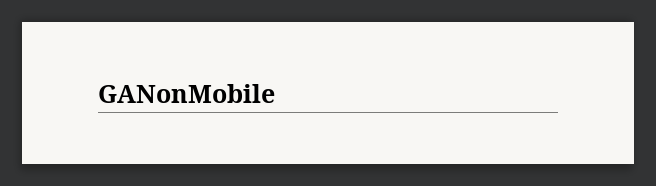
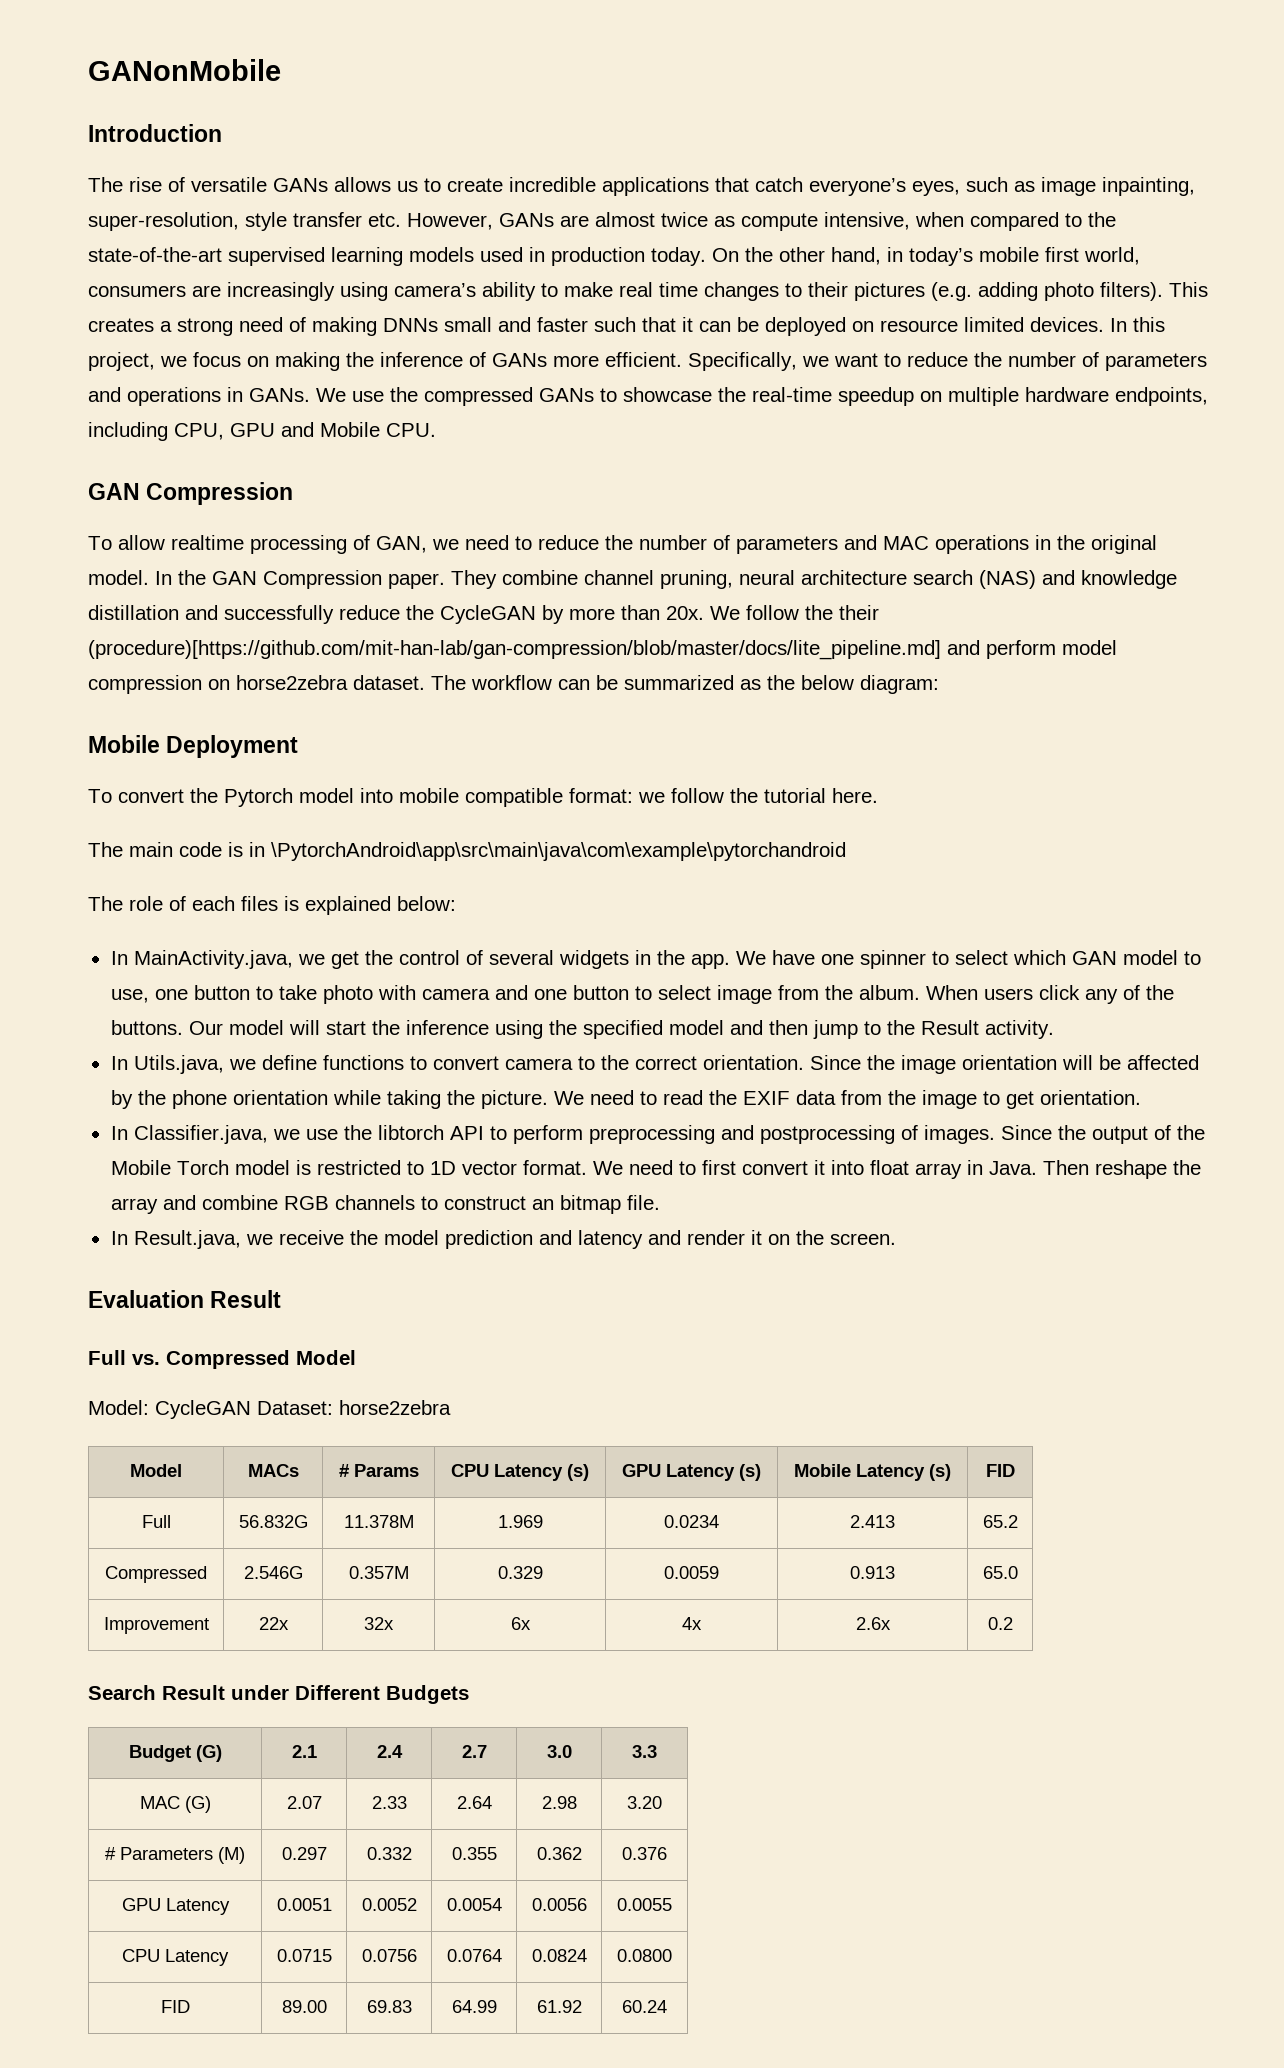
(275, 93) none -> [88,124,222,142] [88,177,1195,196] [88,212,1116,231] [88,247,1140,266] [88,282,1208,301] [88,317,1165,336] [88,352,1207,371] [88,387,1208,406] [88,422,436,441] [88,482,294,505] [88,535,1157,554] [88,570,1177,589] [88,605,879,624] [88,640,1117,660] [88,675,939,694] [88,735,299,758] [88,788,878,807] [88,842,846,861] [88,896,456,915] [110,950,1201,969] [110,985,1174,1004] [110,1020,1054,1039] [110,1055,1199,1074] [110,1090,1141,1109] [110,1125,1205,1144] [110,1160,1201,1179] [110,1195,660,1214] [110,1230,896,1249] [88,1290,282,1308] [88,1350,356,1369] [88,1400,451,1419] [130,1464,182,1477] [247,1464,299,1477] [338,1464,419,1477] [451,1464,589,1481] [622,1464,761,1481] [794,1464,951,1481] [985,1464,1015,1477] [141,1515,171,1528] [238,1515,308,1528] [343,1515,414,1528] [497,1515,543,1528] [664,1515,719,1528] [850,1515,895,1528] [982,1515,1018,1528] [105,1566,207,1583] [243,1566,303,1579] [348,1566,409,1579] [497,1566,543,1579] [664,1566,719,1579] [850,1566,895,1579] [982,1566,1018,1579] [103,1617,209,1634] [258,1617,289,1630] [364,1617,394,1630] [510,1617,531,1630] [682,1617,702,1630] [855,1617,891,1630] [987,1617,1013,1630] [88,1685,469,1704] [128,1745,222,1762] [291,1745,317,1758] [376,1745,403,1758] [461,1745,487,1758] [546,1745,572,1758] [632,1745,657,1758] [139,1796,211,1813] [286,1796,322,1809] [371,1796,407,1809] [456,1796,492,1809] [541,1796,577,1809] [627,1796,662,1809] [105,1847,245,1864] [281,1847,327,1860] [366,1847,412,1860] [451,1847,497,1860] [536,1847,582,1860] [622,1847,667,1860] [121,1898,230,1915] [276,1898,332,1911] [361,1898,417,1911] [446,1898,502,1911] [531,1898,587,1911] [617,1898,672,1911] [122,1949,229,1966] [276,1949,332,1962] [361,1949,417,1962] [446,1949,502,1962] [531,1949,587,1962] [617,1949,672,1962] [160,2000,190,2013] [281,2000,327,2013] [366,2000,412,2013] [451,2000,497,2013] [536,2000,582,2013] [622,2000,667,2013] // Introduction // The rise of versatile GANs allows us to create incredible applications that catch everyone’s eyes, such as image inpainting, super-resolution, style transfer etc. However, GANs are almost twice as compute intensive, when compared to the state-of-the-art supervised learning models used in production today. On the other hand, in today’s mobile first world, consumers are increasingly using camera’s ability to make real time changes to their pictures (e.g. adding photo filters). This creates a strong need of making DNNs small and faster such that it can be deployed on resource limited devices. In this project, we focus on making the inference of GANs more efficient. Specifically, we want to reduce the number of parameters and operations in GANs. We use the compressed GANs to showcase the real-time speedup on multiple hardware endpoints, including CPU, GPU and Mobile CPU. // GAN Compression // To allow realtime processing of GAN, we need to reduce the number of parameters and MAC operations in the original model. In the GAN Compression paper. They combine channel pruning, neural architecture search (NAS) and knowledge distillation and successfully reduce the CycleGAN by more than 20x. We follow the their (procedure)[https://github.com/mit-han-lab/gan-compression/blob/master/docs/lite_pipeline.md] and perform model compression on horse2zebra dataset. The workflow can be summarized as the below diagram: // Mobile Deployment // To convert the Pytorch model into mobile compatible format: we follow the tutorial here. // The main code is in \PytorchAndroid\app\src\main\java\com\example\pytorchandroid // The role of each files is explained below: // In MainActivity.java, we get the control of several widgets in the app. We have one spinner to select which GAN model to use, one button to take photo with camera and one button to select image from the album. When users click any of the buttons. Our model will start the inference using the specified model and then jump to the Result activity. // In Utils.java, we define functions to convert camera to the correct orientation. Since the image orientation will be affected by the phone orientation while taking the picture. We need to read the EXIF data from the image to get orientation. // In Classifier.java, we use the libtorch API to perform preprocessing and postprocessing of images. Since the output of the Mobile Torch model is restricted to 1D vector format. We need to first convert it into float array in Java. Then reshape the array and combine RGB channels to construct an bitmap file. // In Result.java, we receive the model prediction and latency and render it on the screen. // Evaluation Result // Full vs. Compressed Model // Model: CycleGAN Dataset: horse2zebra // Model | MACs | # Params | CPU Latency (s) | GPU Latency (s) | Mobile Latency (s) | FID // Full | 56.832G | 11.378M | 1.969 | 0.0234 | 2.413 | 65.2 // Compressed | 2.546G | 0.357M | 0.329 | 0.0059 | 0.913 | 65.0 // Improvement | 22x | 32x | 6x | 4x | 2.6x | 0.2 // Search Result under Different Budgets // Budget (G) | 2.1 | 2.4 | 2.7 | 3.0 | 3.3 // MAC (G) | 2.07 | 2.33 | 2.64 | 2.98 | 3.20 // # Parameters (M) | 0.297 | 0.332 | 0.355 | 0.362 | 0.376 // GPU Latency | 0.0051 | 0.0052 | 0.0054 | 0.0056 | 0.0055 // CPU Latency | 0.0715 | 0.0756 | 0.0764 | 0.0824 | 0.0800 // FID | 89.00 | 69.83 | 64.99 | 61.92 | 60.24

